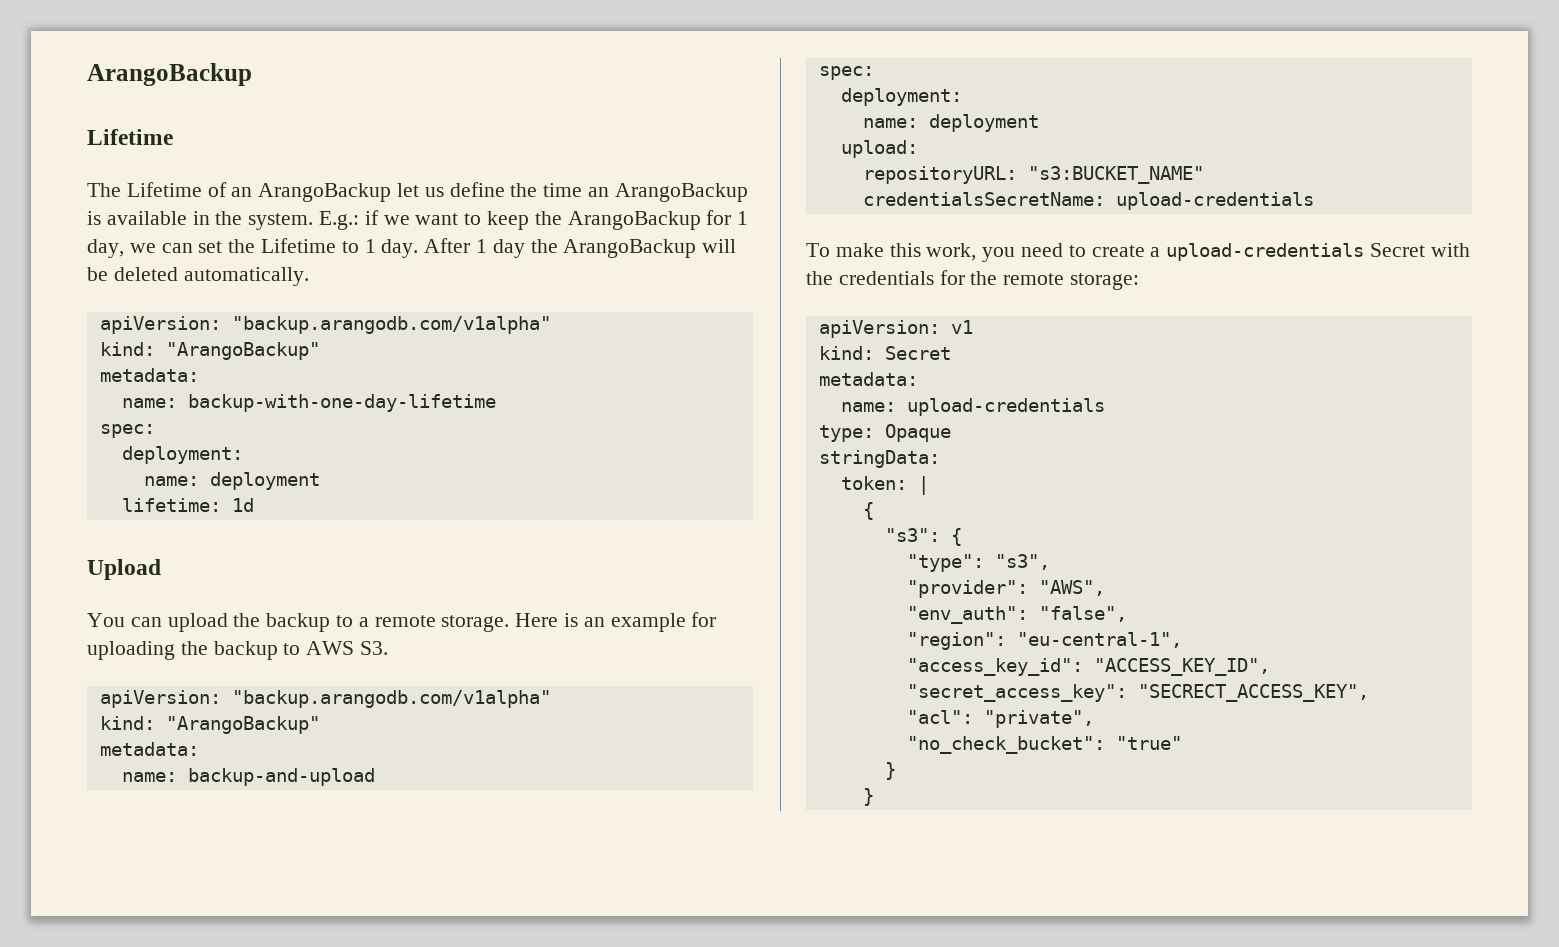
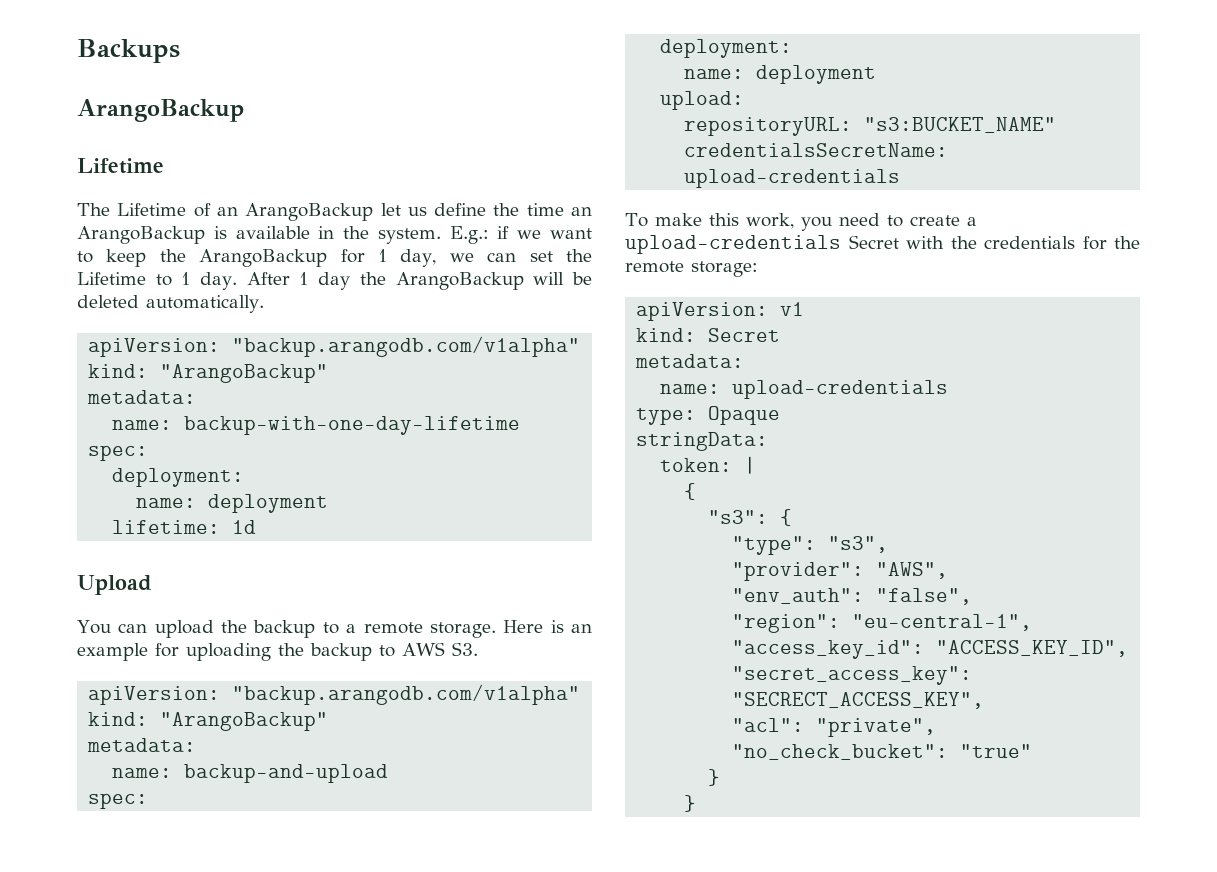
(87, 74) none -> [77,39,180,63] Backups //

